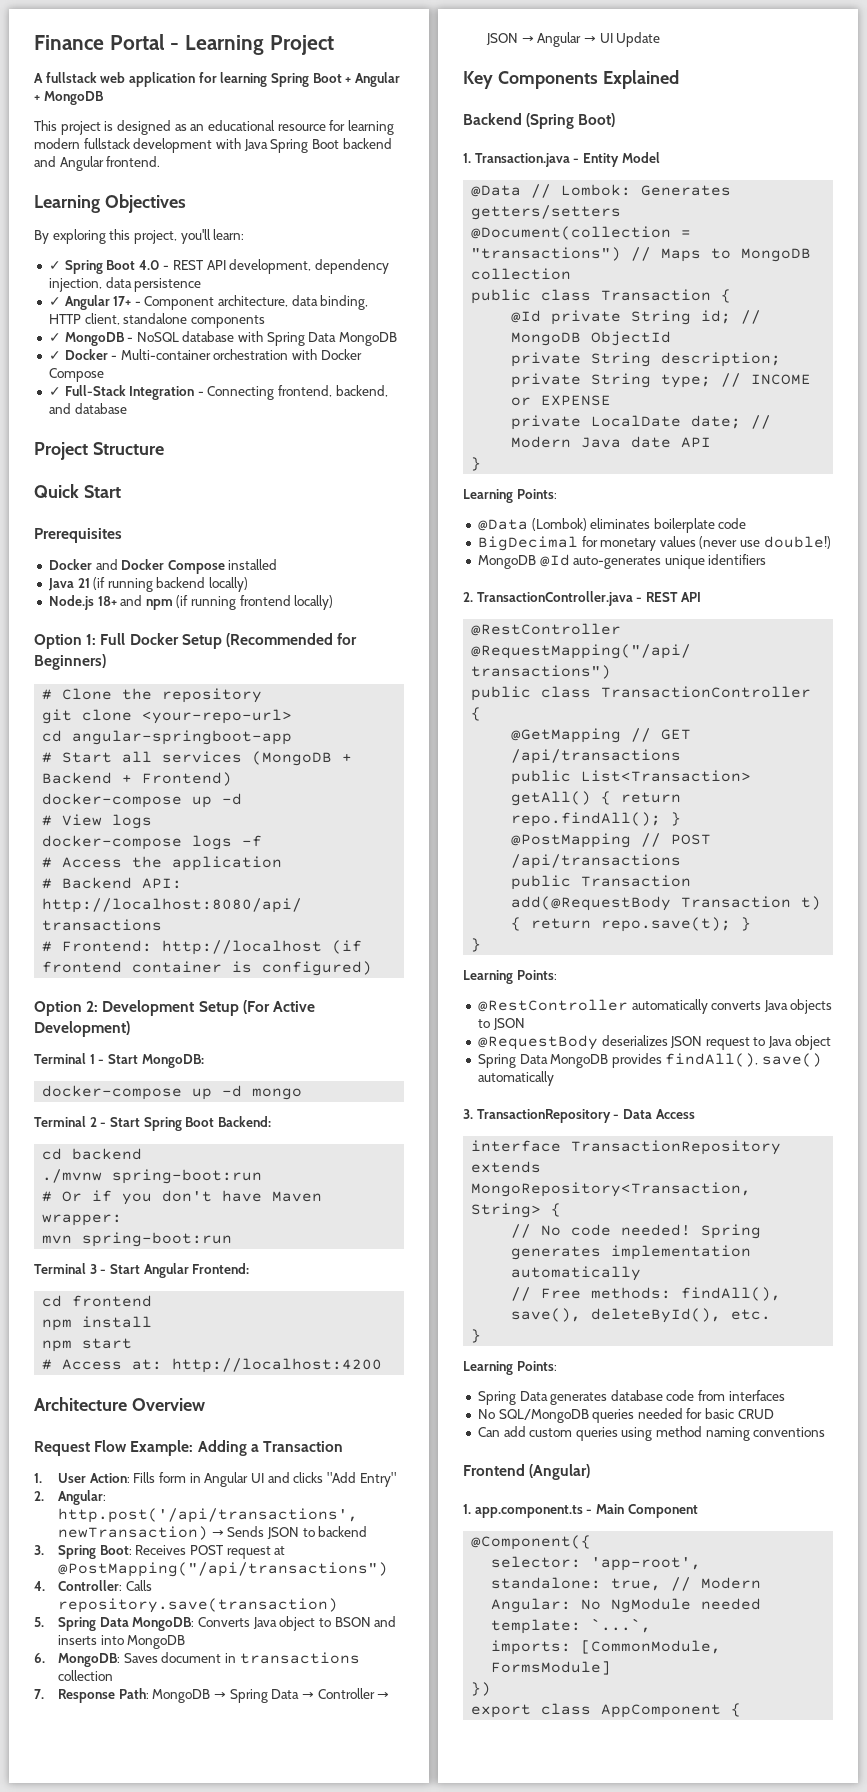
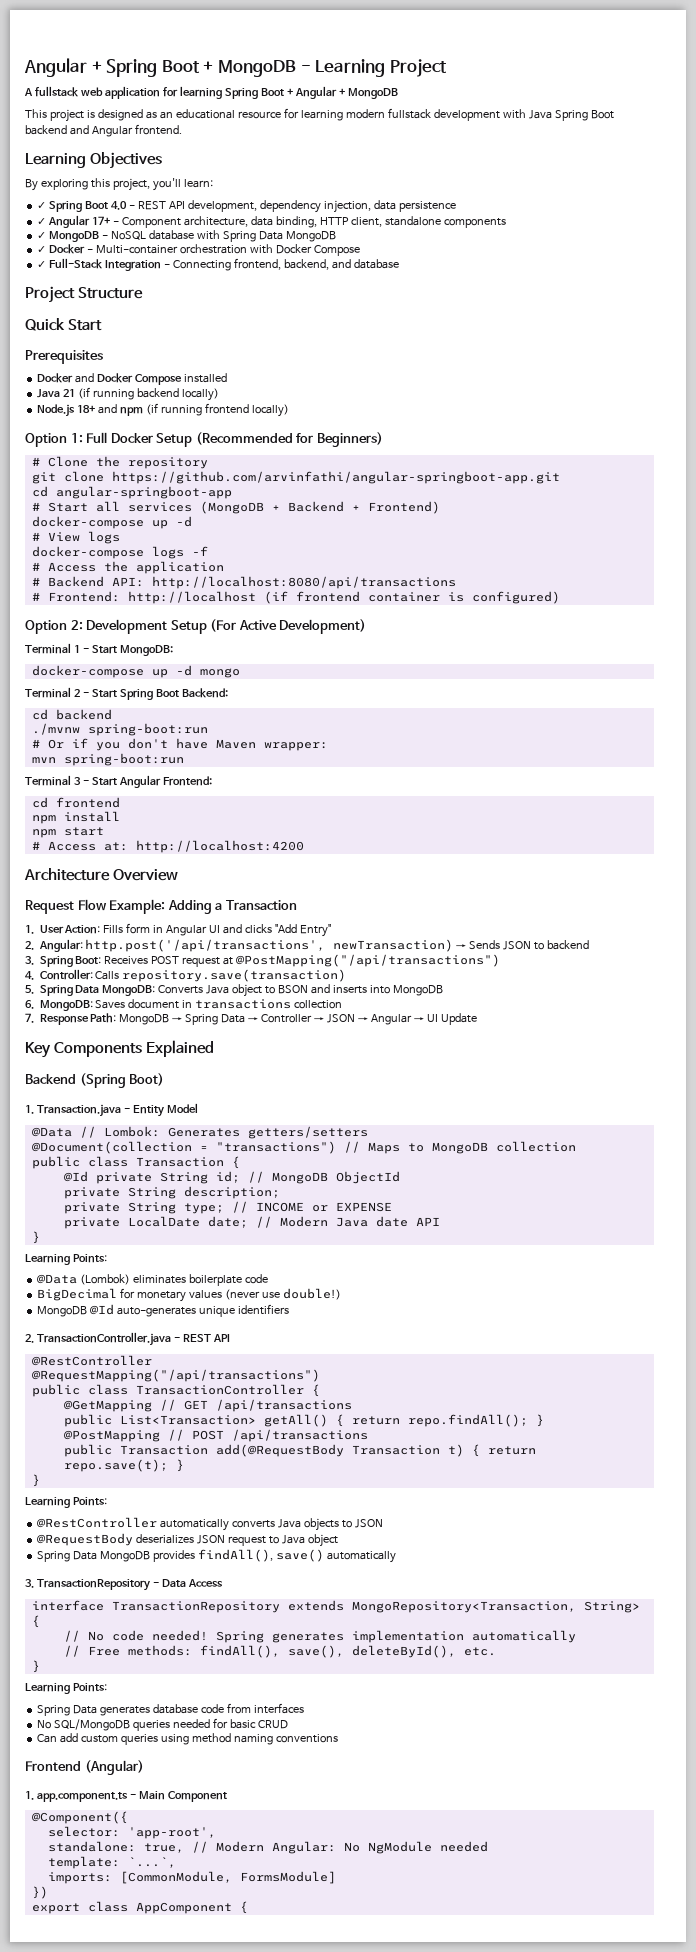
[34,34,165,50] Finance Portal -> [24,58,296,77] Angular + Spring Boot + MongoDB
[142,709,293,724] <your-repo-url> -> [111,471,560,484] https://github.com/arvinfathi/angular-springboot-app.git

